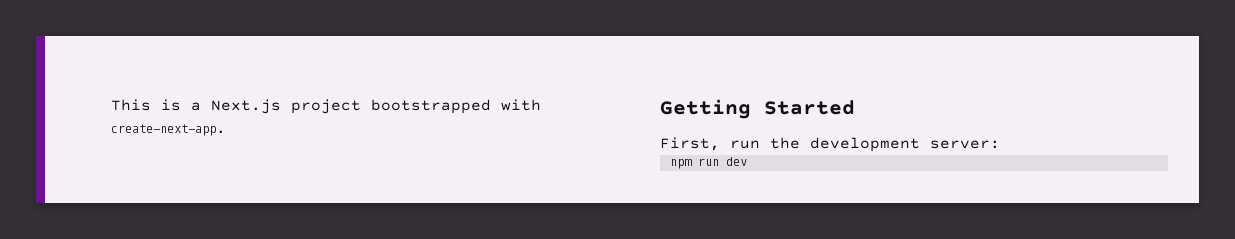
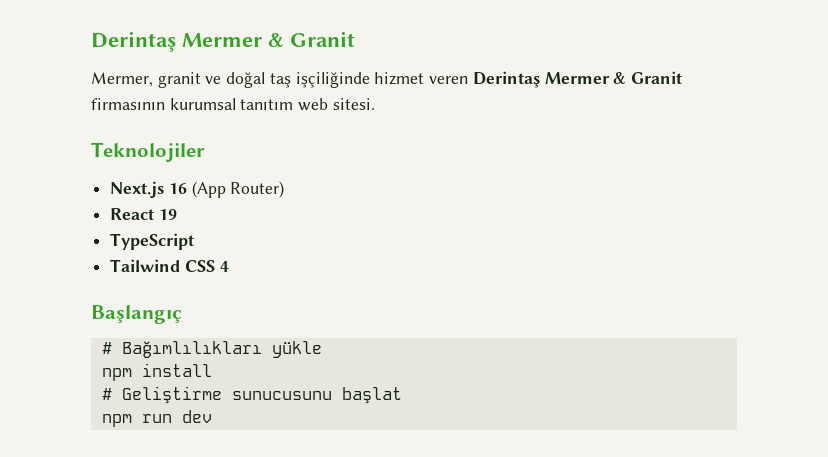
[111,99,541,114] [111,124,226,136] [660,99,855,119] [660,137,1000,152] This is a Next.js project bootstrapped with create-next-app. // Getting Started // First, run the development server: -> [91,31,355,52] [91,71,682,88] [91,98,375,111] [91,142,205,162] [110,181,285,198] [110,208,177,220] [110,233,195,250] [110,259,229,272] [91,305,182,324] [101,341,322,358] [101,363,212,381] [101,386,402,404] Derintaş Mermer & Granit // Mermer, granit ve doğal taş işçiliğinde hizmet veren Derintaş Mermer & Granit firmasının kurumsal tanıtım web sitesi. // Teknolojiler // Next.js 16 (App Router) // React 19 // TypeScript // Tailwind CSS 4 // Başlangıç // # Bağımlılıkları yükle // npm install // # Geliştirme sunucusunu başlat

